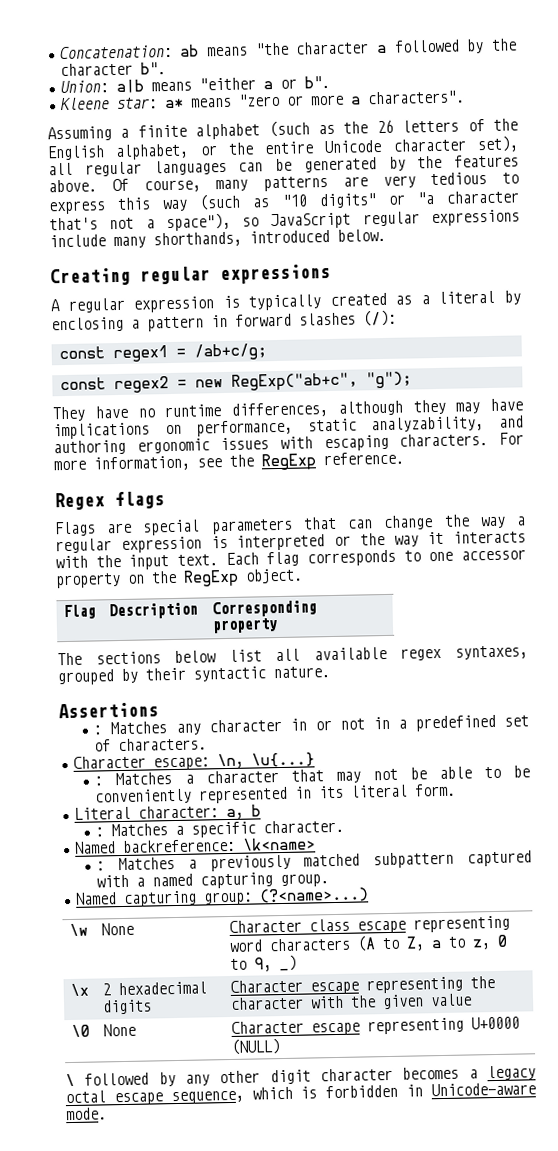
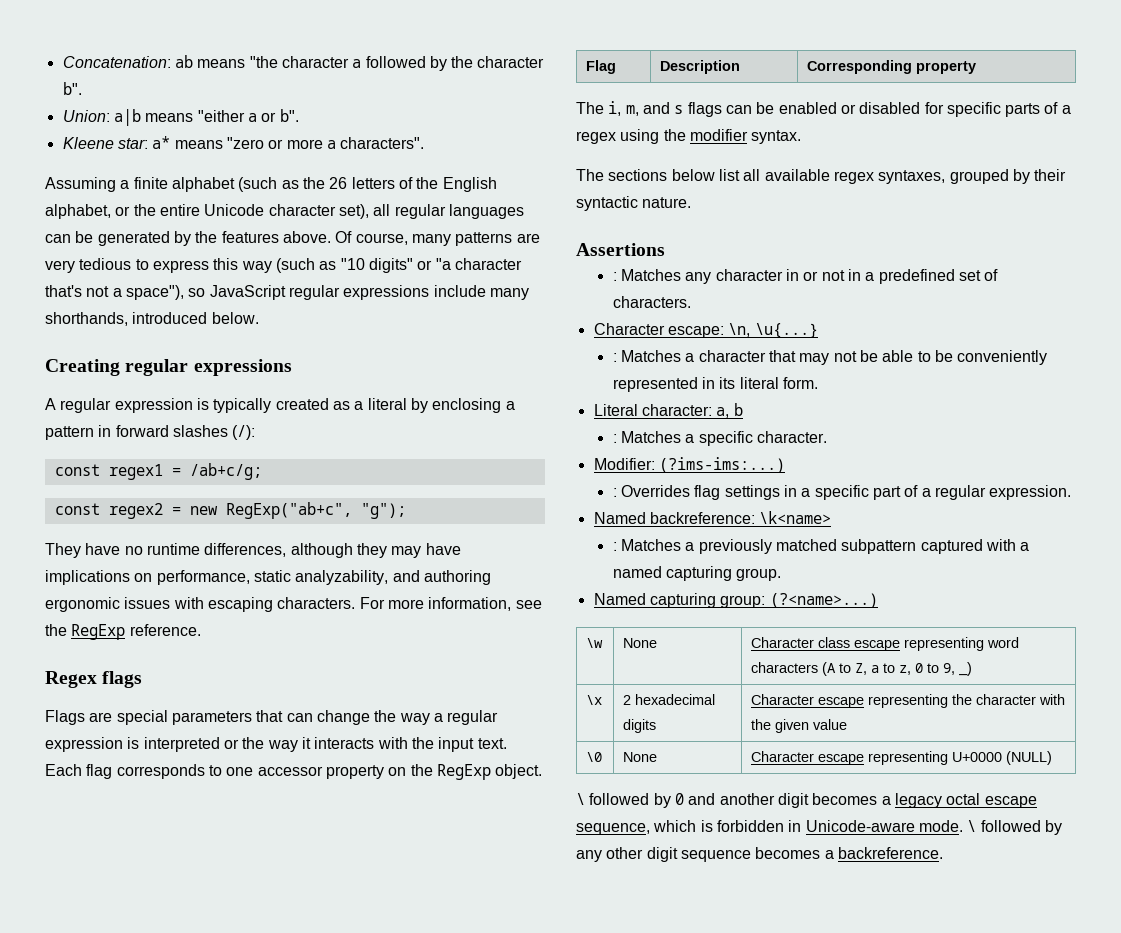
(278, 626) none -> [576,101,1071,117] [576,129,802,144] // The i, m, and s flags can be enabled or disabled for specific parts of a regex using the modifier syntax.
(345, 826) none -> [593,457,785,473] [612,485,1072,500] // Modifier: (?ims-ims:...) // : Overrides flag settings in a specific part of a regular expression.
[185,1067,393,1086] any other digit character -> [674,793,809,808] 0 and another digit
(107, 1114) none -> [967,820,1062,835] [576,847,943,862] \ followed by any other digit sequence becomes a backreference.

